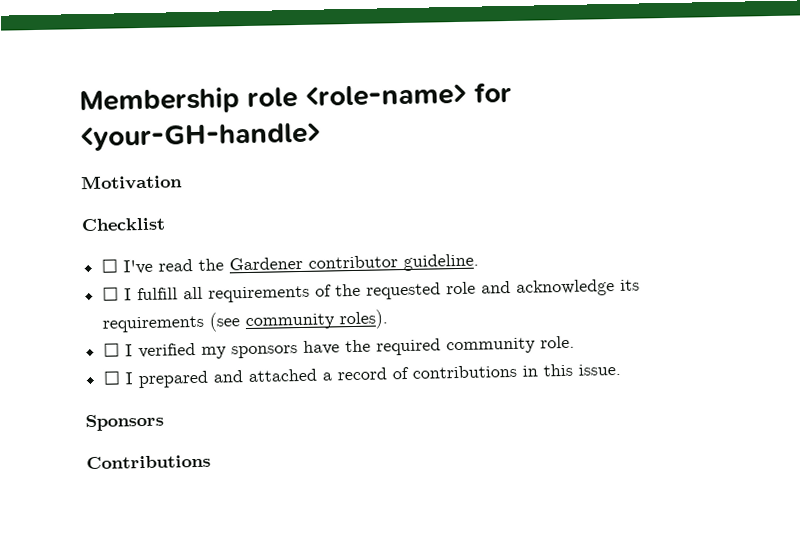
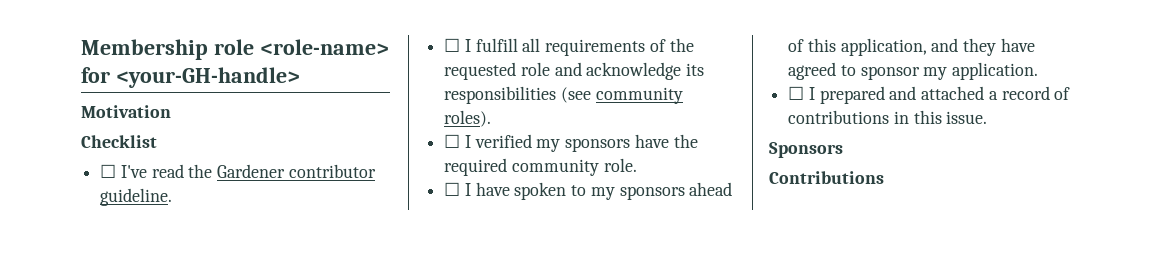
[102,315,205,333] requirements -> [444,86,557,104] responsibilities
(576, 342) none -> [444,182,733,200] [788,38,1035,56] [788,62,1039,80] // ☐ I have spoken to my sponsors ahead of this application, and they have agreed to sponsor my application.

